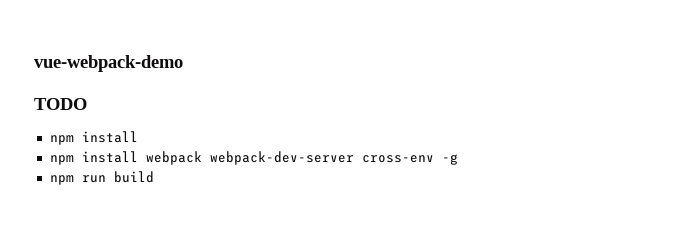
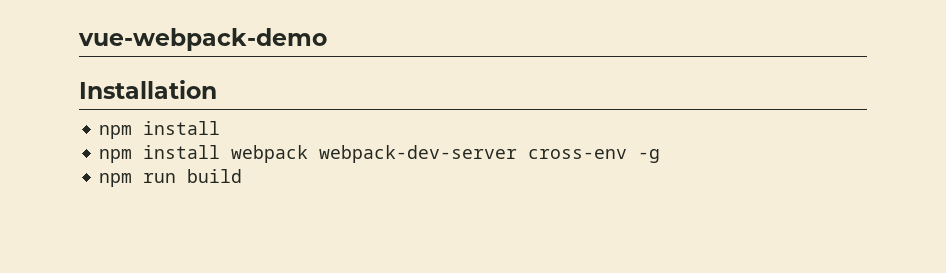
[34,98,87,110] TODO -> [79,80,217,99] Installation

